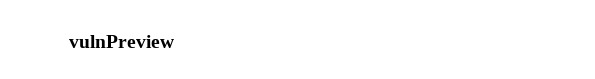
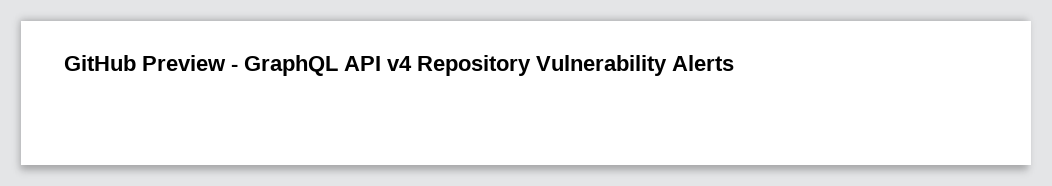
[69,35,174,48] vulnPreview -> [64,55,734,76] GitHub Preview - GraphQL API v4 Repository Vulnerability Alerts

